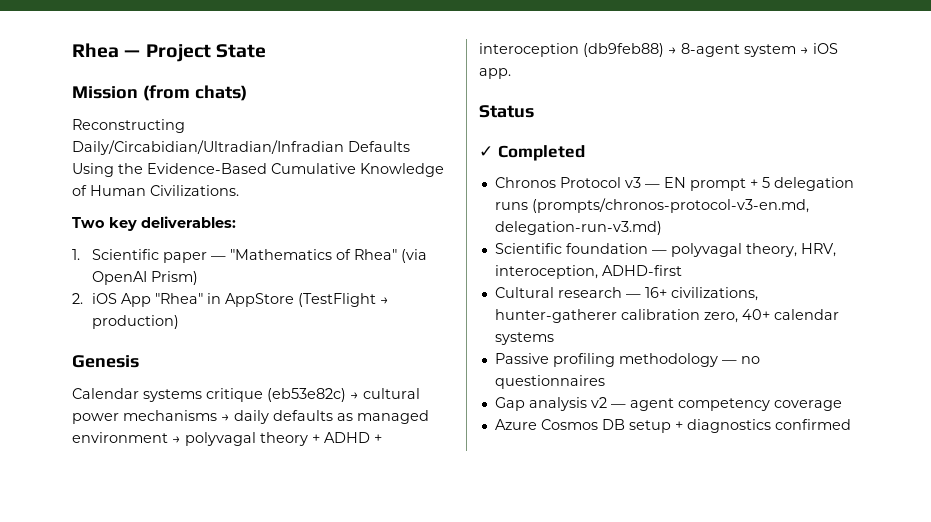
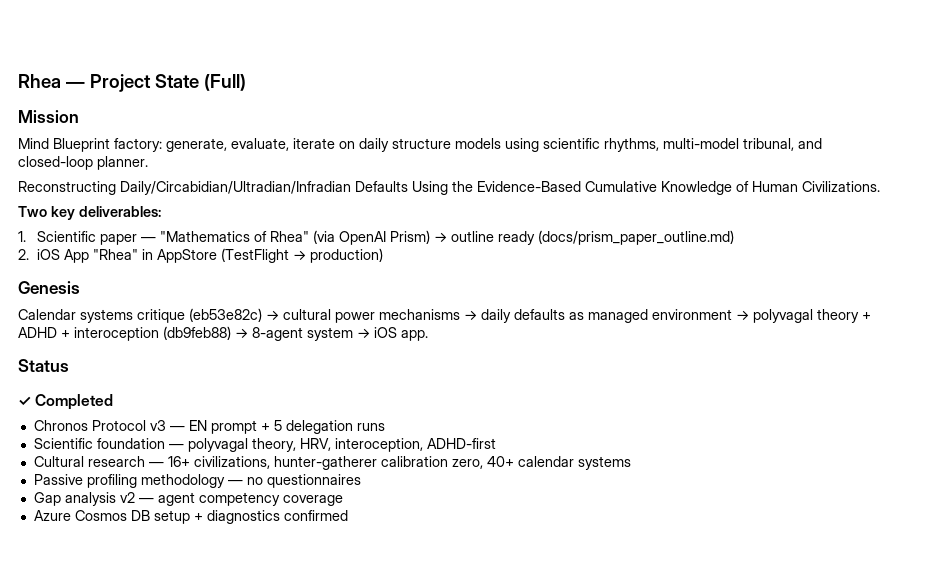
(266, 51) none -> [203,74,246,91] (Full)
[142,85,247,101] (from chats) -> [18,138,822,152] [18,156,148,170] // Mind Blueprint factory: generate, evaluate, iterate on daily structure models using scientific rhythms, multi-model tribunal, and closed-loop planner.
(198, 278) none -> [433,230,734,245] → outline ready (docs/prism_paper_outline.md)
[531,198,809,213] [494,221,662,235] (prompts/chronos-protocol-v3-en.md, delegation-run-v3.md) -> (385, 427) none

